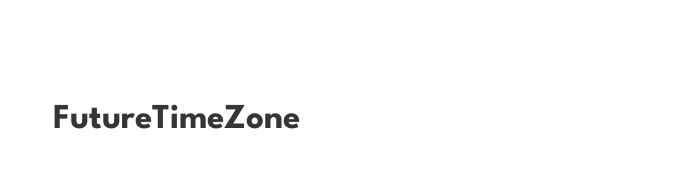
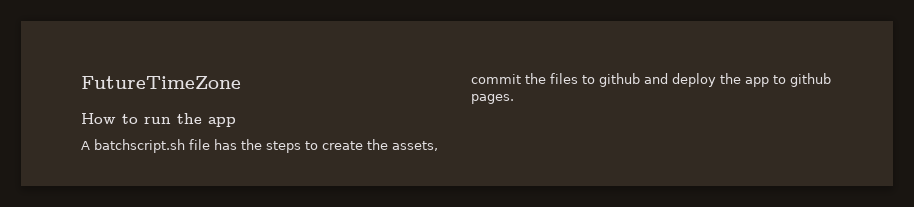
(300, 116) none -> [81,113,236,127] [81,139,438,153] [471,73,831,87] [471,94,514,104] // How to run the app // A batchscript.sh file has the steps to create the assets, commit the files to github and deploy the app to github pages.

